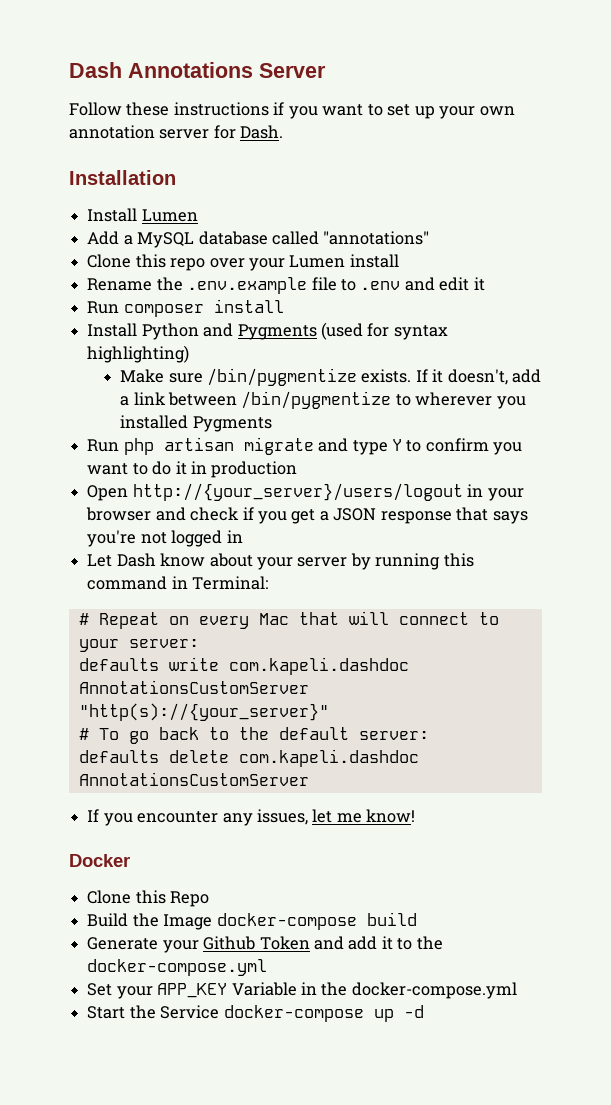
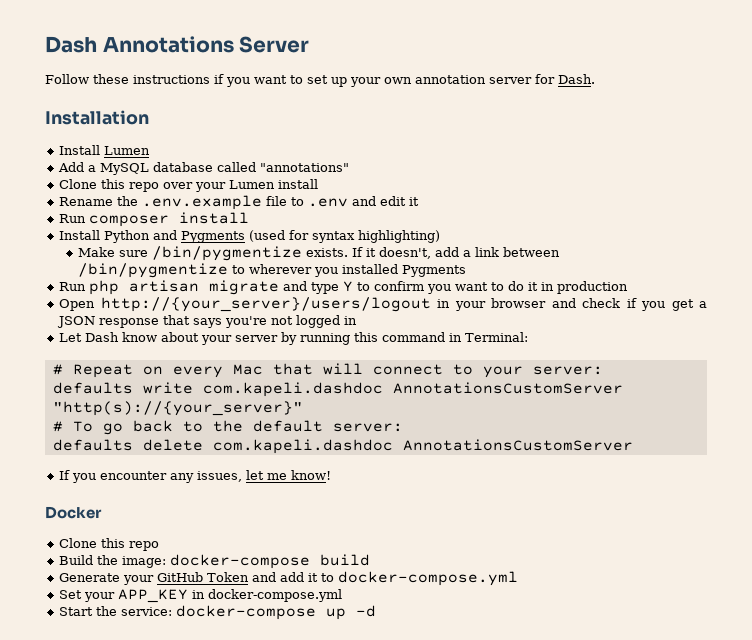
[170,891,210,907] Repo -> [129,541,160,551] repo
[163,914,213,930] Image -> [122,556,167,568] image:
[203,936,256,950] Github -> [157,572,204,582] GitHub
[416,936,443,950] the -> (335, 577) none
[231,982,348,996] Variable in the -> [192,590,206,599] in
[160,1005,220,1019] Service -> [121,607,173,616] service:

